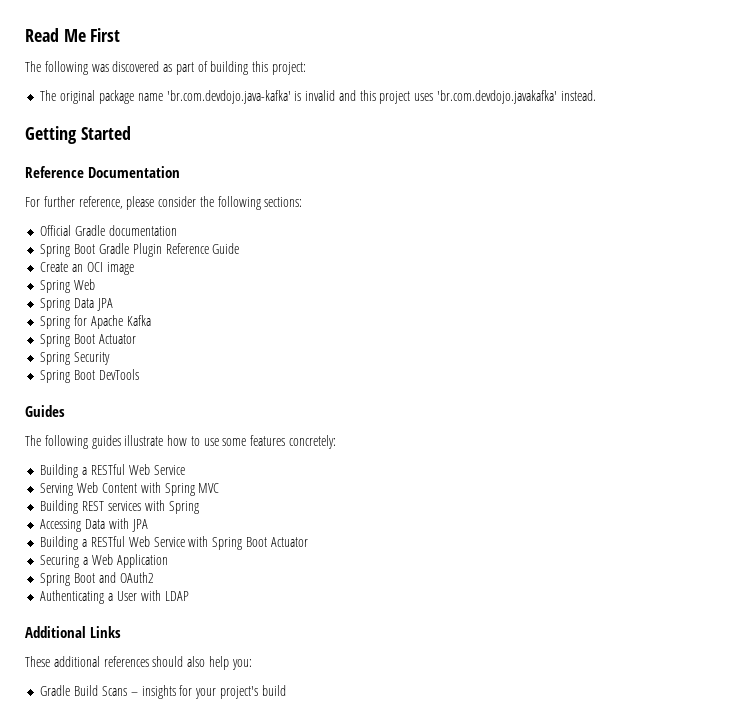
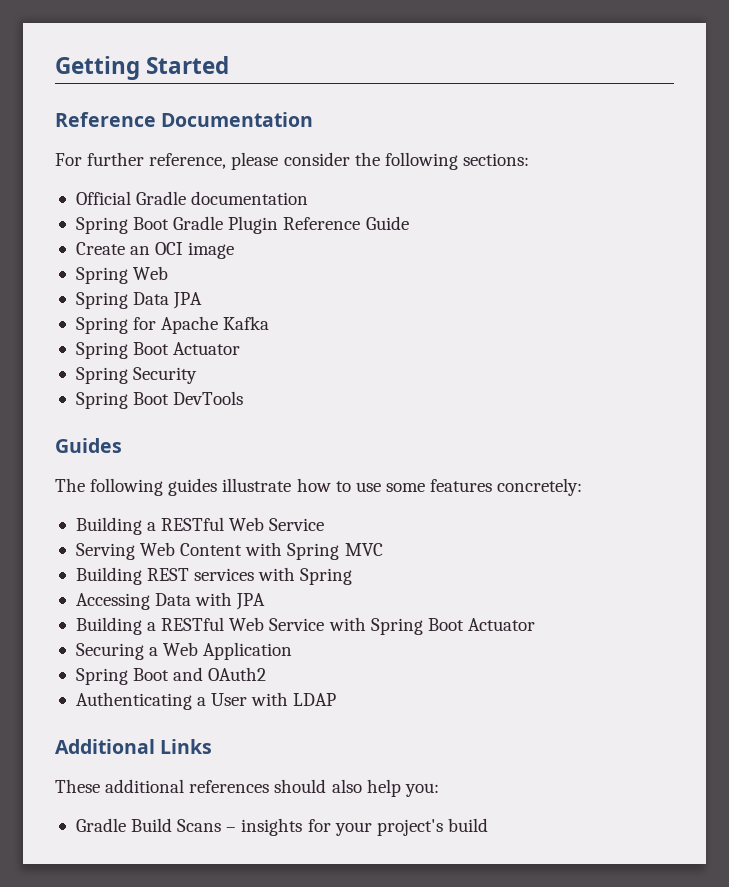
[25,28,121,42] [25,61,307,75] [40,90,596,104] Read Me First // The following was discovered as part of building this project: // The original package name 'br.com.devdojo.java-kafka' is invalid and this project uses 'br.com.devdojo.javakafka' instead. // -> (55, 68) none

